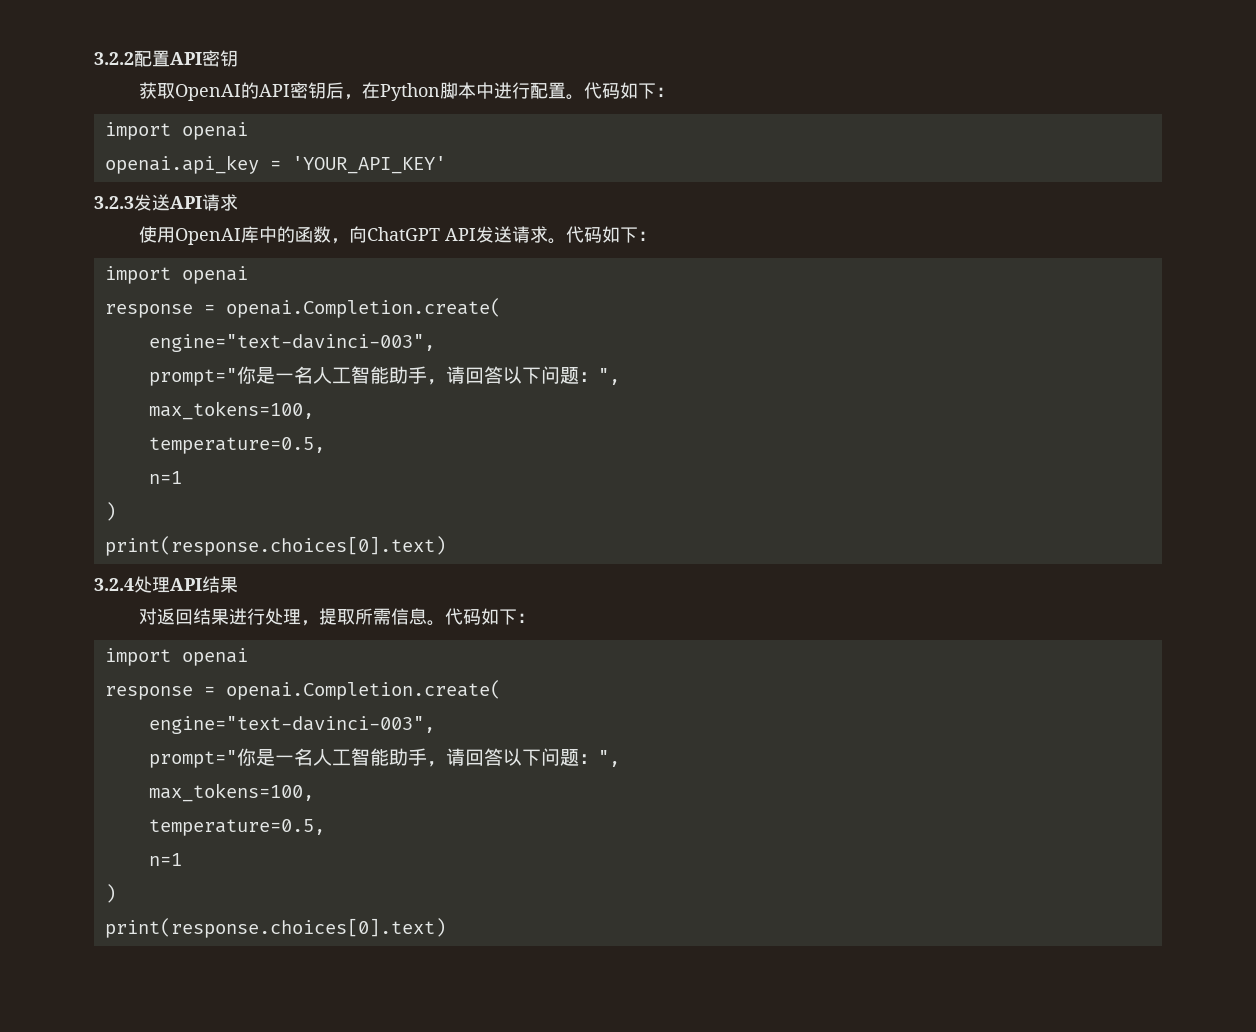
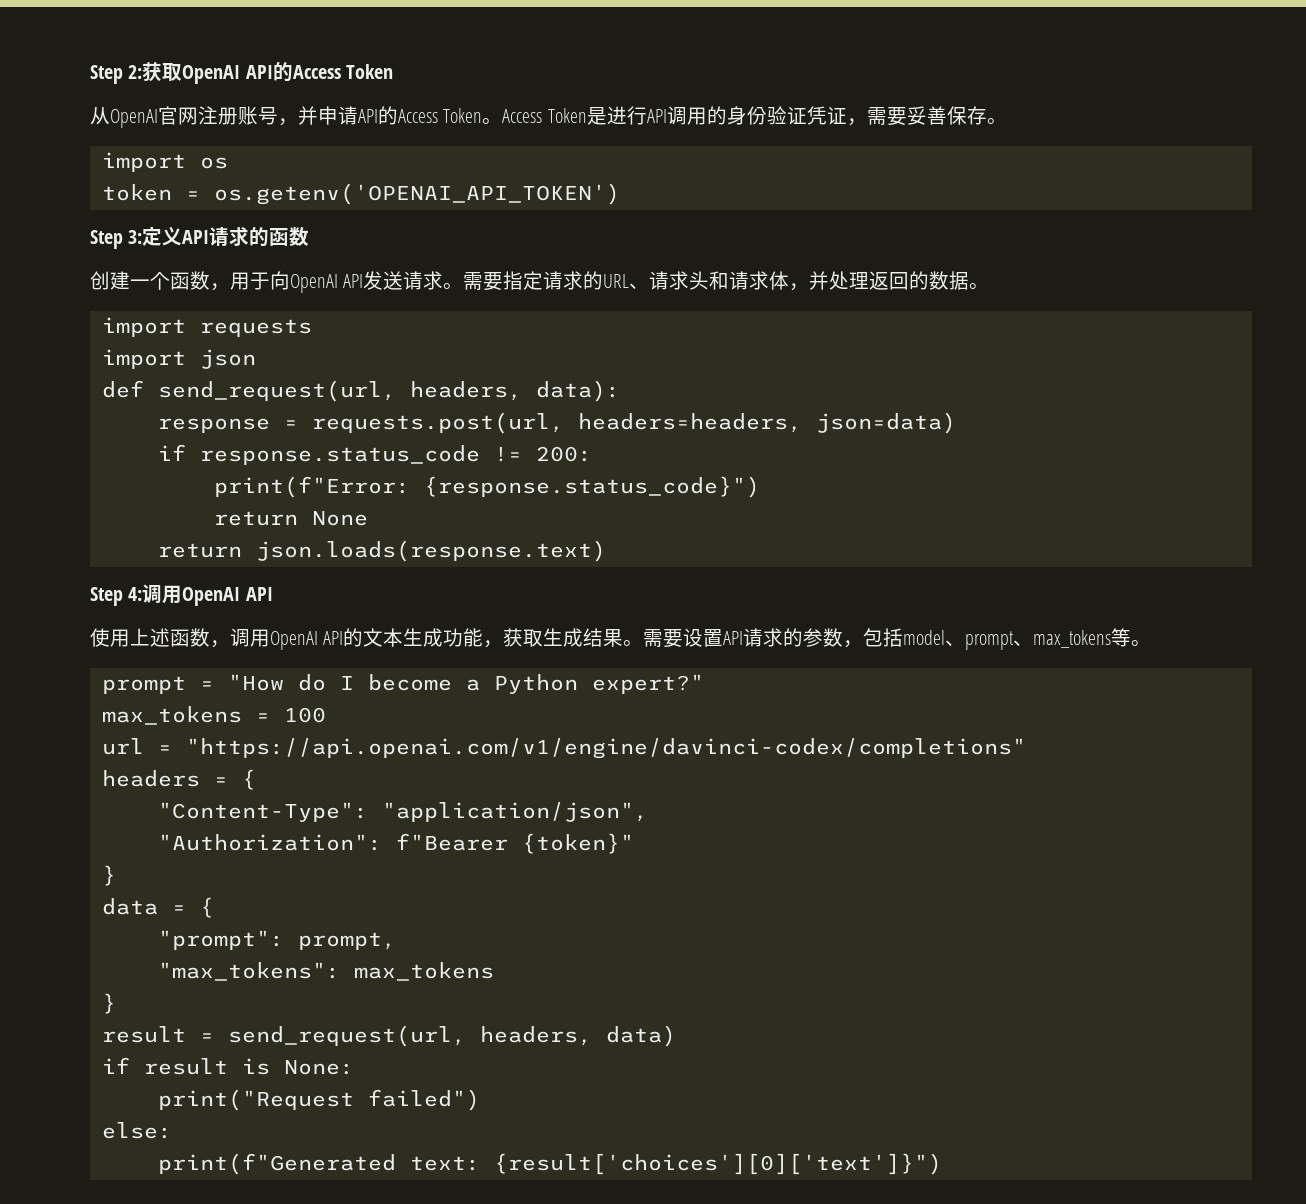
[94,50,238,67] [138,82,674,101] [104,122,248,140] [104,155,446,174] [94,194,238,211] [138,226,277,245] 3.2.2配置API密钥 // 获取OpenAI的API密钥后，在Python脚本中进行配置。代码如下： // import openai // openai.api_key = 'YOUR_API_KEY' // 3.2.3发送API请求 // 使用OpenAI库中 -> [90,62,393,84] [90,106,1007,128] [101,152,228,172] [101,183,620,205] [90,226,250,249] Step 2:获取OpenAI API的Access Token // 从OpenAI官网注册账号，并申请API的Access Token。Access Token是进行API调用的身份验证凭证，需要妥善保存。 // import os // token = os.getenv('OPENAI_API_TOKEN') // Step 3:定义API请求
[330,226,656,244] [104,266,248,284] [104,298,501,318] [148,334,435,352] [148,366,620,386] [148,401,314,420] [148,437,325,454] [148,471,182,484] [104,502,116,521] [104,536,446,556] [94,576,238,593] [138,608,535,626] [104,648,248,666] [104,680,501,700] [148,716,435,734] [148,748,620,768] [148,783,314,802] [148,819,325,836] [148,853,182,866] [104,884,116,903] [104,918,446,938] ，向ChatGPT API发送请求。代码如下： // import openai // response = openai.Completion.create( // engine="text-davinci-003", // prompt="你是一名人工智能助手，请回答以下问题：", // max_tokens=100, // temperature=0.5, // n=1 // ) // print(response.choices[0].text) // 3.2.4处理API结果 // 对返回结果进行处理，提取所需信息。代码如下： // import openai // response = openai.Completion.create( // engine="text-davinci-003", // prompt="你是一名人工智能助手，请回答以下问题：", // max_tokens=100, // temperature=0.5, // n=1 // ) // print(response.choices[0].text) -> [90,271,990,293] [101,317,312,337] [101,349,256,369] [101,380,620,402] [157,412,956,434] [157,444,592,465] [213,476,760,498] [213,511,368,526] [157,540,606,562] [90,584,273,606] [90,628,1152,650] [101,674,704,694] [101,706,326,725] [101,738,1026,759] [101,769,256,790] [157,802,648,822] [157,833,634,854] [101,865,116,886] [101,897,214,918] [157,930,396,950] [157,962,494,981] [101,993,116,1014] [101,1025,676,1047] [101,1057,354,1075] [157,1089,480,1111] [101,1122,172,1139] [157,1153,942,1175] // 创建一个函数，用于向OpenAI API发送请求。需要指定请求的URL、请求头和请求体，并处理返回的数据。 // import requests // import json // def send_request(url, headers, data): // response = requests.post(url, headers=headers, json=data) // if response.status_code != 200: // print(f"Error: {response.status_code}") // return None // return json.loads(response.text) // Step 4:调用OpenAI API // 使用上述函数，调用OpenAI API的文本生成功能，获取生成结果。需要设置API请求的参数，包括model、prompt、max_tokens等。 // prompt = "How do I become a Python expert?" // max_tokens = 100 // url = "https://api.openai.com/v1/engine/davinci-codex/completions" // headers = { // "Content-Type": "application/json", // "Authorization": f"Bearer {token}" // } // data = { // "prompt": prompt, // "max_tokens": max_tokens // } // result = send_request(url, headers, data) // if result is None: // print("Request failed") // else: // print(f"Generated text: {result['choices'][0]['text']}")

